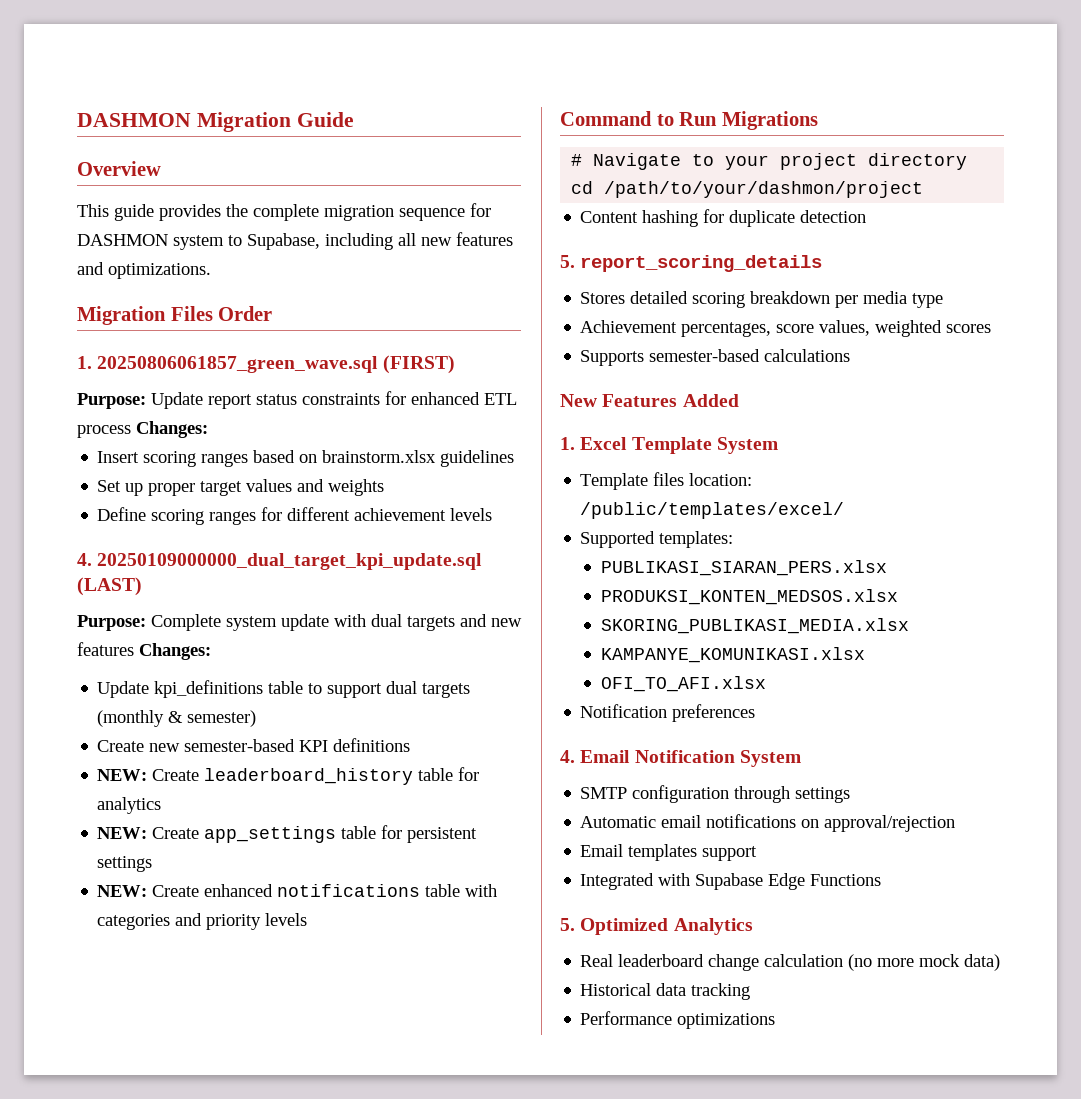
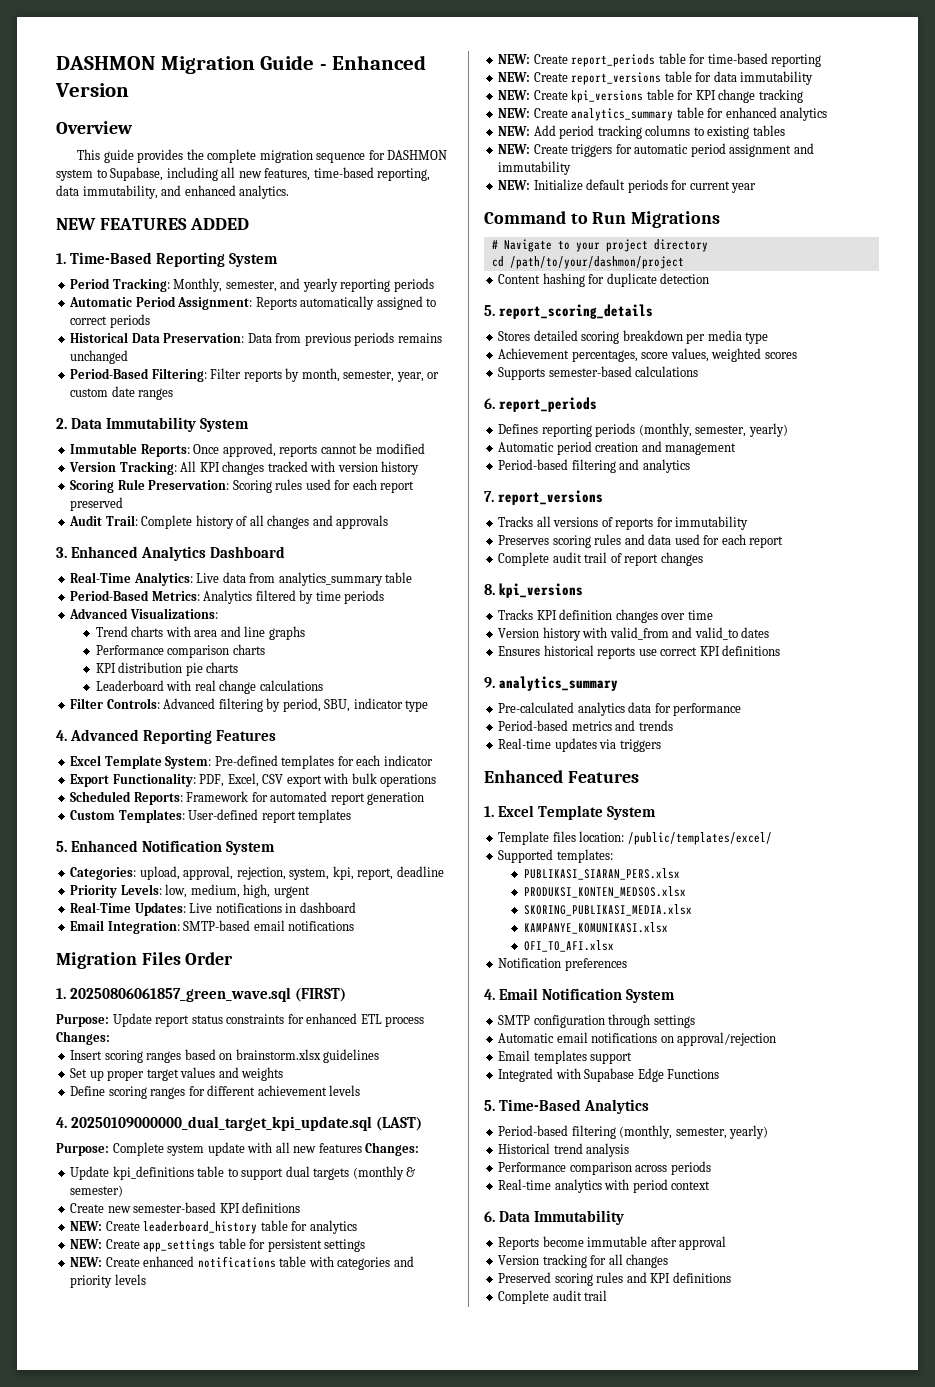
(354, 119) none -> [319,55,427,70] [55,83,129,97] - Enhanced Version
[456,232,513,246] [77,262,211,279] features and optimizations. -> [264,167,431,181] [56,185,290,199] [56,218,250,230] [56,252,279,267] [70,278,434,292] [69,296,437,310] [70,314,150,328] [70,332,442,346] [70,350,129,364] [70,368,440,382] [70,386,174,400] [56,417,250,432] [70,443,425,457] [69,461,420,475] [70,479,415,493] [70,497,124,511] [69,515,389,529] [56,546,286,561] [70,572,413,586] [70,590,385,604] [69,608,218,619] [95,626,305,640] [95,644,265,658] [95,662,239,676] [95,680,323,694] [70,698,429,712] [56,729,277,744] [70,755,433,769] [70,773,437,787] [70,791,425,805] [70,809,352,823] [56,840,276,855] [70,866,444,880] [70,884,310,898] [70,902,356,916] [70,920,355,934] features, time-based reporting, data immutability, and enhanced analytics. // NEW FEATURES ADDED // 1. Time-Based Reporting System // Period Tracking: Monthly, semester, and yearly reporting periods // Automatic Period Assignment: Reports automatically assigned to correct periods // Historical Data Preservation: Data from previous periods remains unchanged // Period-Based Filtering: Filter reports by month, semester, year, or custom date ranges // 2. Data Immutability System // Immutable Reports: Once approved, reports cannot be modified // Version Tracking: All KPI changes tracked with version history // Scoring Rule Preservation: Scoring rules used for each report preserved // Audit Trail: Complete history of all changes and approvals // 3. Enhanced Analytics Dashboard // Real-Time Analytics: Live data from analytics_summary table // Period-Based Metrics: Analytics filtered by time periods // Advanced Visualizations: // Trend charts with area and line graphs // Performance comparison charts // KPI distribution pie charts // Leaderboard with real change calculations // Filter Controls: Advanced filtering by period, SBU, indicator type // 4. Advanced Reporting Features // Excel Template System: Pre-defined templates for each indicator // Export Functionality: PDF, Excel, CSV export with bulk operations // Scheduled Reports: Framework for automated report generation // Custom Templates: User-defined report templates // 5. Enhanced Notification System // Categories: upload, approval, rejection, system, kpi, report, deadline // Priority Levels: low, medium, high, urgent // Real-Time Updates: Live notifications in dashboard // Email Integration: SMTP-based email notifications
[371,614,487,631] dual targets and -> [275,1142,290,1153] all
(308, 919) none -> [498,53,822,67] [498,71,814,85] [498,89,803,103] [498,107,828,121] [498,125,785,139] [498,143,814,157] [498,161,572,175] [498,179,757,193] // NEW: Create report_periods table for time-based reporting // NEW: Create report_versions table for data immutability // NEW: Create kpi_versions table for KPI change tracking // NEW: Create analytics_summary table for enhanced analytics // NEW: Add period tracking columns to existing tables // NEW: Create triggers for automatic period assignment and immutability // NEW: Initialize default periods for current year
[560,394,739,407] New Features Added -> [484,397,598,412] [498,423,788,437] [498,441,737,455] [498,459,690,473] [484,490,604,505] [498,516,749,530] [498,534,784,548] [498,552,703,566] [484,583,584,598] [498,609,713,623] [498,627,770,641] [498,645,781,659] [484,676,619,691] [498,702,742,716] [498,720,673,731] [498,738,661,752] [484,770,639,783] 6. report_periods // Defines reporting periods (monthly, semester, yearly) // Automatic period creation and management // Period-based filtering and analytics // 7. report_versions // Tracks all versions of reports for immutability // Preserves scoring rules and data used for each report // Complete audit trail of report changes // 8. kpi_versions // Tracks KPI definition changes over time // Version history with valid_from and valid_to dates // Ensures historical reports use correct KPI definitions // 9. analytics_summary // Pre-calculated analytics data for performance // Period-based metrics and trends // Real-time updates via triggers // Enhanced Features
[580,918,669,935] Optimized -> [499,1099,582,1111] Time-Based
[580,954,1001,971] [580,983,751,1000] [580,1011,776,1029] Real leaderboard change calculation (no more mock data) // Historical data tracking // Performance optimizations -> [498,1125,769,1139] [498,1143,630,1157] [498,1161,711,1175] [498,1179,711,1193] [484,1210,625,1225] [498,1236,727,1250] [498,1254,669,1268] [498,1272,731,1286] [498,1290,608,1304] Period-based filtering (monthly, semester, yearly) // Historical trend analysis // Performance comparison across periods // Real-time analytics with period context // 6. Data Immutability // Reports become immutable after approval // Version tracking for all changes // Preserved scoring rules and KPI definitions // Complete audit trail

